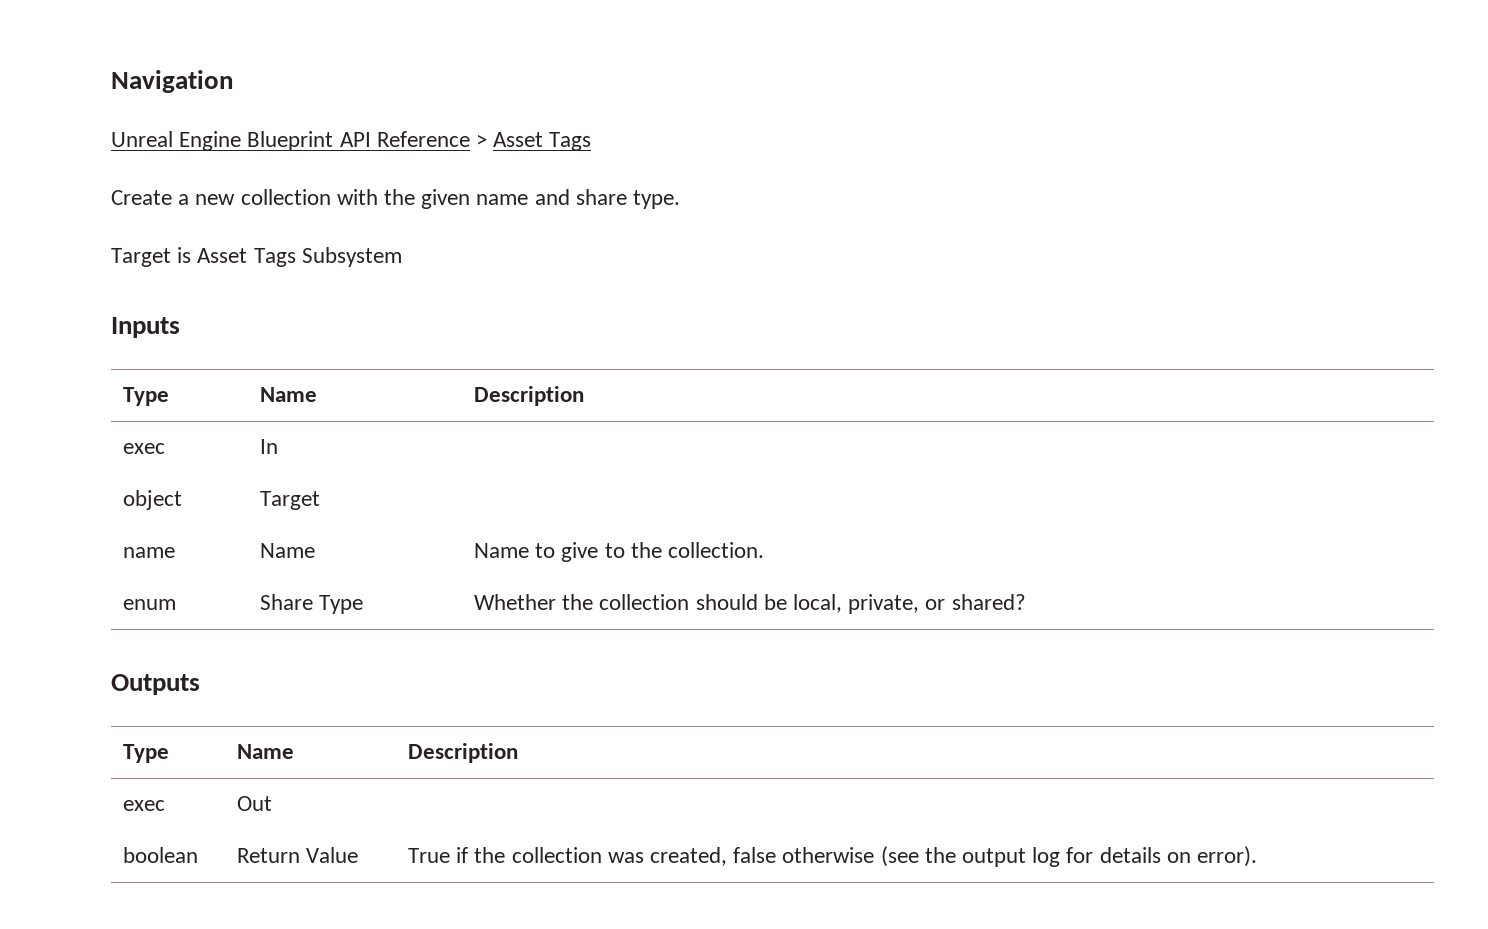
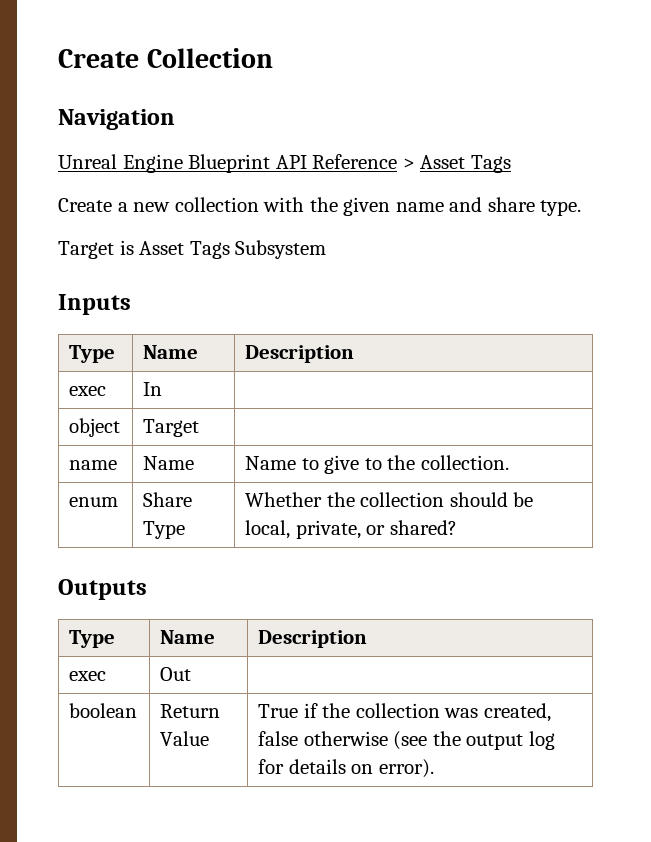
(111, 81) none -> [58,48,273,68] Create Collection //

